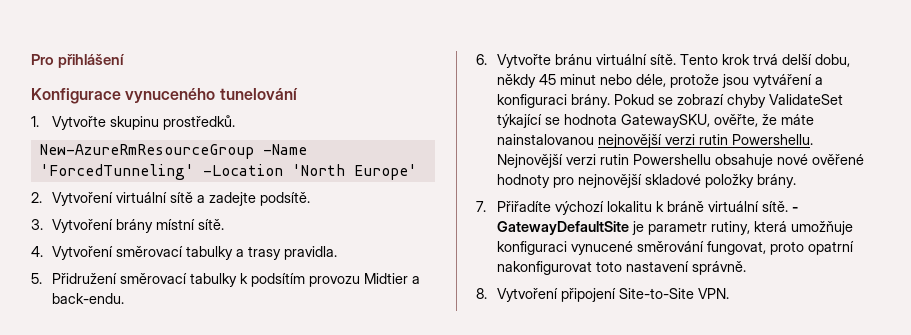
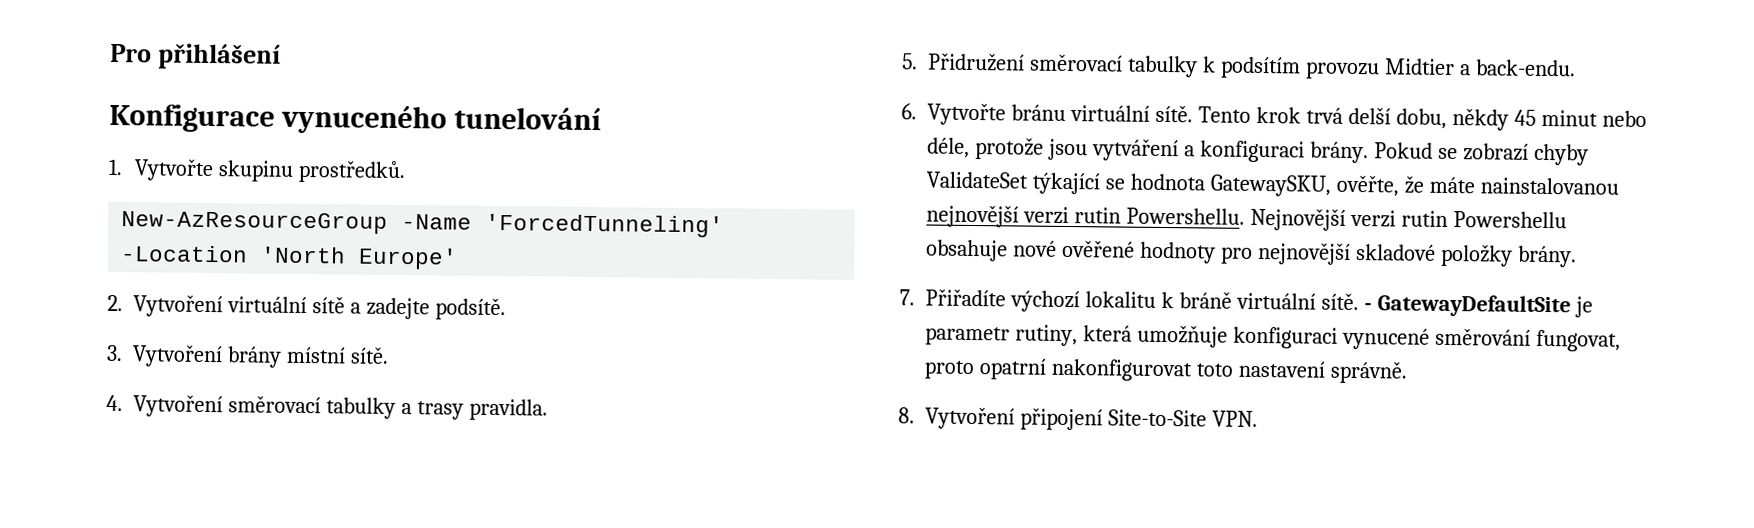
[39,144,254,159] New-AzureRmResourceGroup -> [121,211,389,234] New-AzResourceGroup

